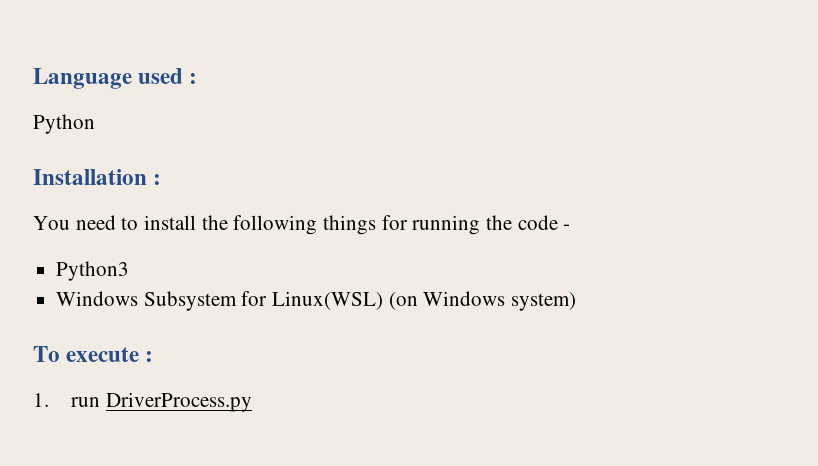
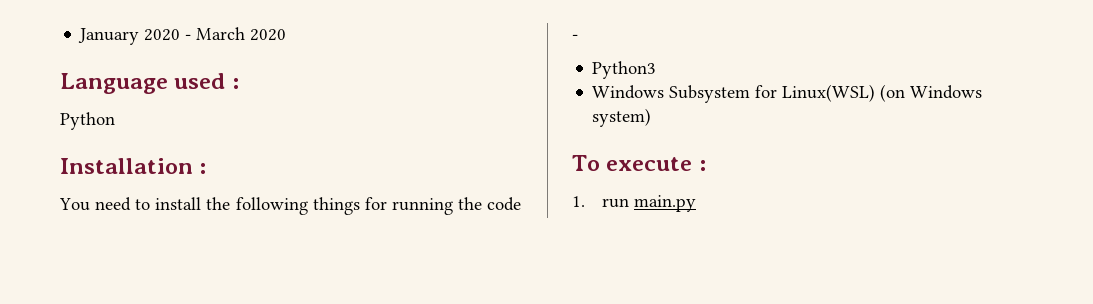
(33, 78) none -> [78,27,287,45] January 2020 - March 2020 //
[106,392,253,412] DriverProcess.py -> [633,195,696,212] main.py

